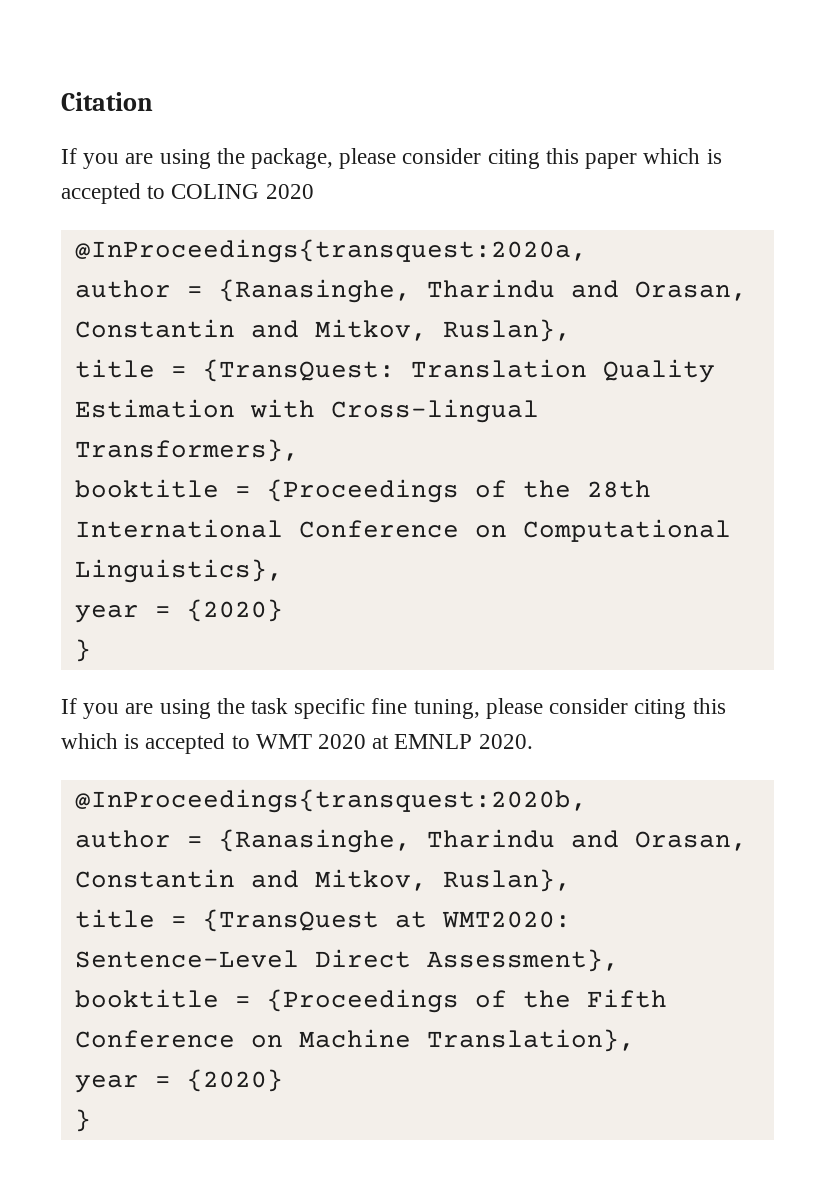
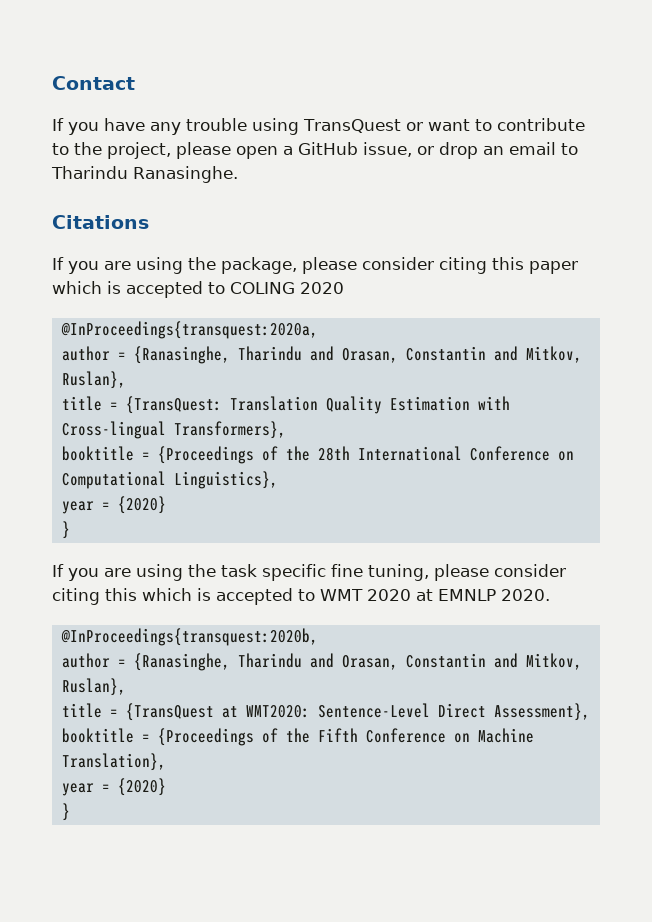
[61,92,153,111] Citation -> [52,76,135,90] [52,118,585,135] [52,142,578,159] [51,166,238,183] [52,215,149,229] Contact // If you have any trouble using TransQuest or want to contribute to the project, please open a GitHub issue, or drop an email to Tharindu Ranasinghe. // Citations

